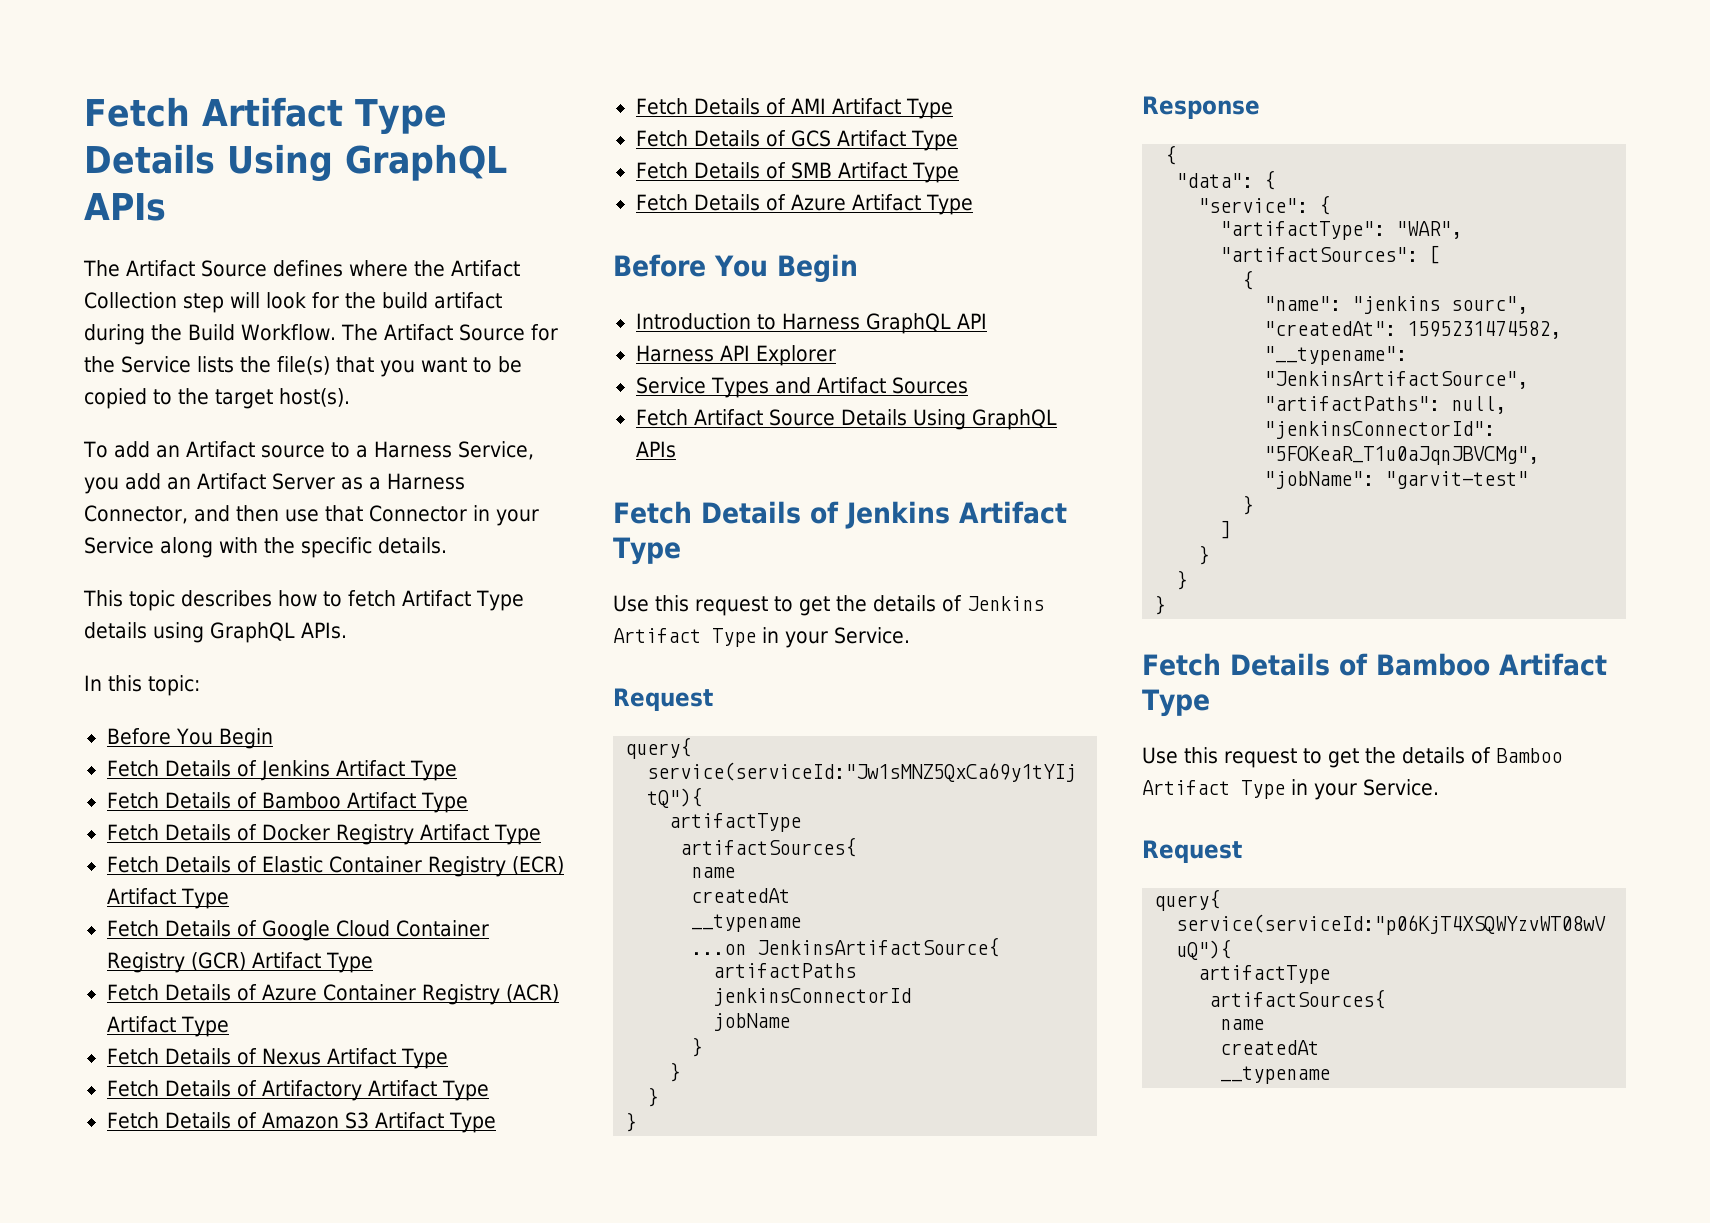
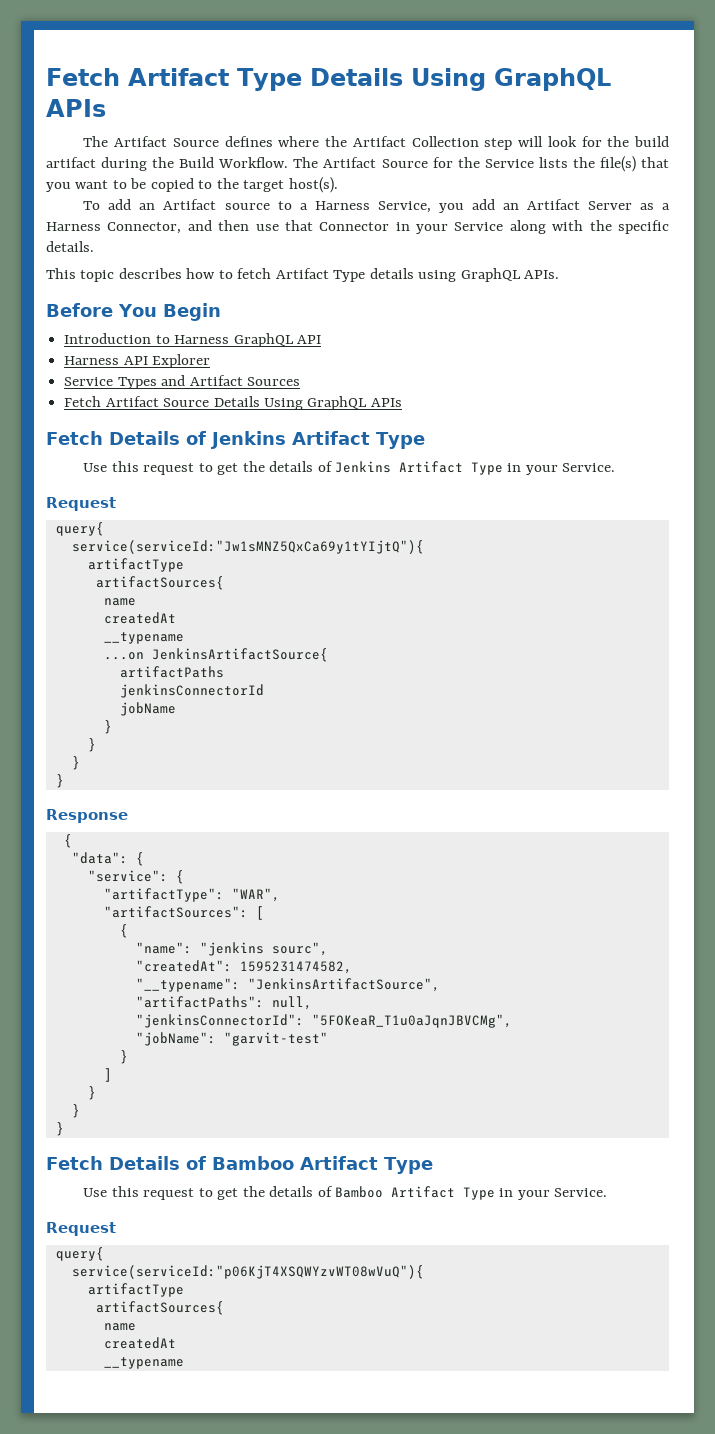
[84,675,200,696] [106,728,273,749] [106,760,458,781] [106,792,469,813] [106,824,542,845] [106,856,564,877] [106,888,229,909] [106,920,489,941] [106,952,374,973] [106,984,559,1005] [106,1016,229,1037] [106,1048,449,1069] [106,1080,490,1101] [106,1112,497,1133] [635,98,954,119] [635,130,959,151] [635,162,960,183] [635,194,974,215] // In this topic: // Before You Begin // Fetch Details of Jenkins Artifact Type // Fetch Details of Bamboo Artifact Type // Fetch Details of Docker Registry Artifact Type // Fetch Details of Elastic Container Registry (ECR) Artifact Type // Fetch Details of Google Cloud Container Registry (GCR) Artifact Type // Fetch Details of Azure Container Registry (ACR) Artifact Type // Fetch Details of Nexus Artifact Type // Fetch Details of Artifactory Artifact Type // Fetch Details of Amazon S3 Artifact Type // Fetch Details of AMI Artifact Type // Fetch Details of GCS Artifact Type // Fetch Details of SMB Artifact Type // Fetch Details of Azure Artifact Type -> (560, 274) none

